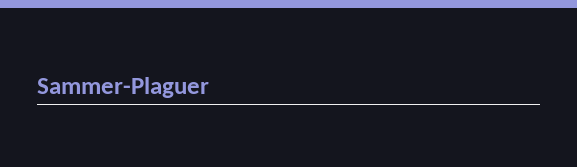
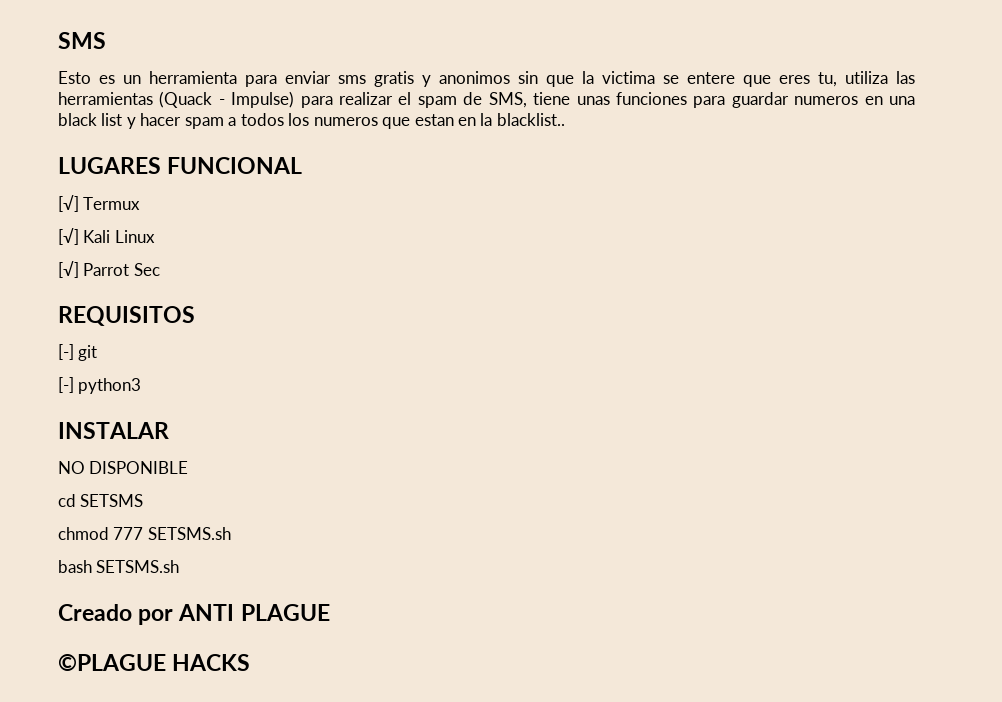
[37,77,209,98] Sammer-Plaguer -> [58,32,106,49] [58,71,915,87] [58,91,915,108] [58,113,565,129] [58,157,303,174] [58,195,141,212] [58,228,155,245] [58,261,160,278] [58,306,195,326] [58,344,98,361] [58,377,142,394] [58,422,169,439] [58,461,189,474] [58,494,144,507] [58,527,231,540] [58,560,180,573] [58,604,330,625] [58,654,251,671] SMS // Esto es un herramienta para enviar sms gratis y anonimos sin que la victima se entere que eres tu, utiliza las herramientas (Quack - Impulse) para realizar el spam de SMS, tiene unas funciones para guardar numeros en una black list y hacer spam a todos los numeros que estan en la blacklist.. // LUGARES FUNCIONAL // [√] Termux // [√] Kali Linux // [√] Parrot Sec // REQUISITOS // [-] git // [-] python3 // INSTALAR // NO DISPONIBLE // cd SETSMS // chmod 777 SETSMS.sh // bash SETSMS.sh // Creado por ANTI PLAGUE // ©PLAGUE HACKS

